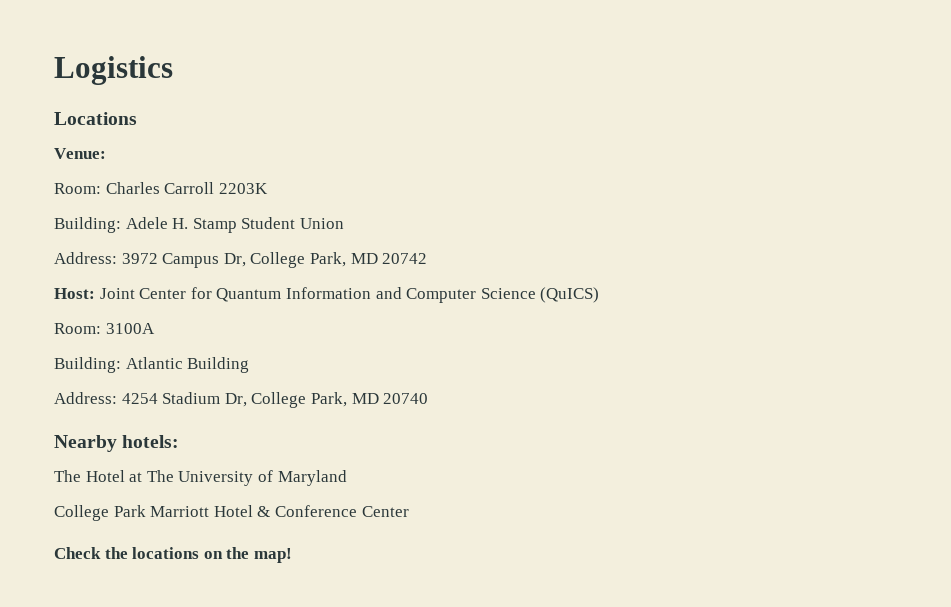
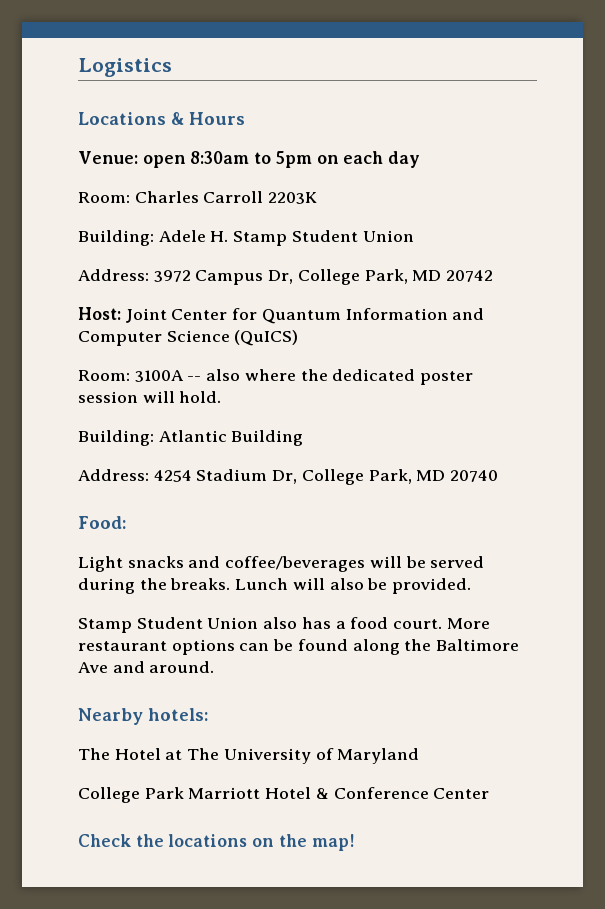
(137, 118) none -> [171,112,245,125] & Hours
(106, 153) none -> [142,151,421,168] open 8:30am to 5pm on each day
(155, 328) none -> [187,369,474,385] [78,391,222,403] -- also where the dedicated poster session will hold.
(429, 398) none -> [78,516,127,529] [78,556,485,572] [78,578,472,594] [78,617,490,633] [78,639,520,655] [78,661,215,673] // Food: // Light snacks and coffee/beverages will be served during the breaks. Lunch will also be provided. // Stamp Student Union also has a food court. More restaurant options can be found along the Baltimore Ave and around.

